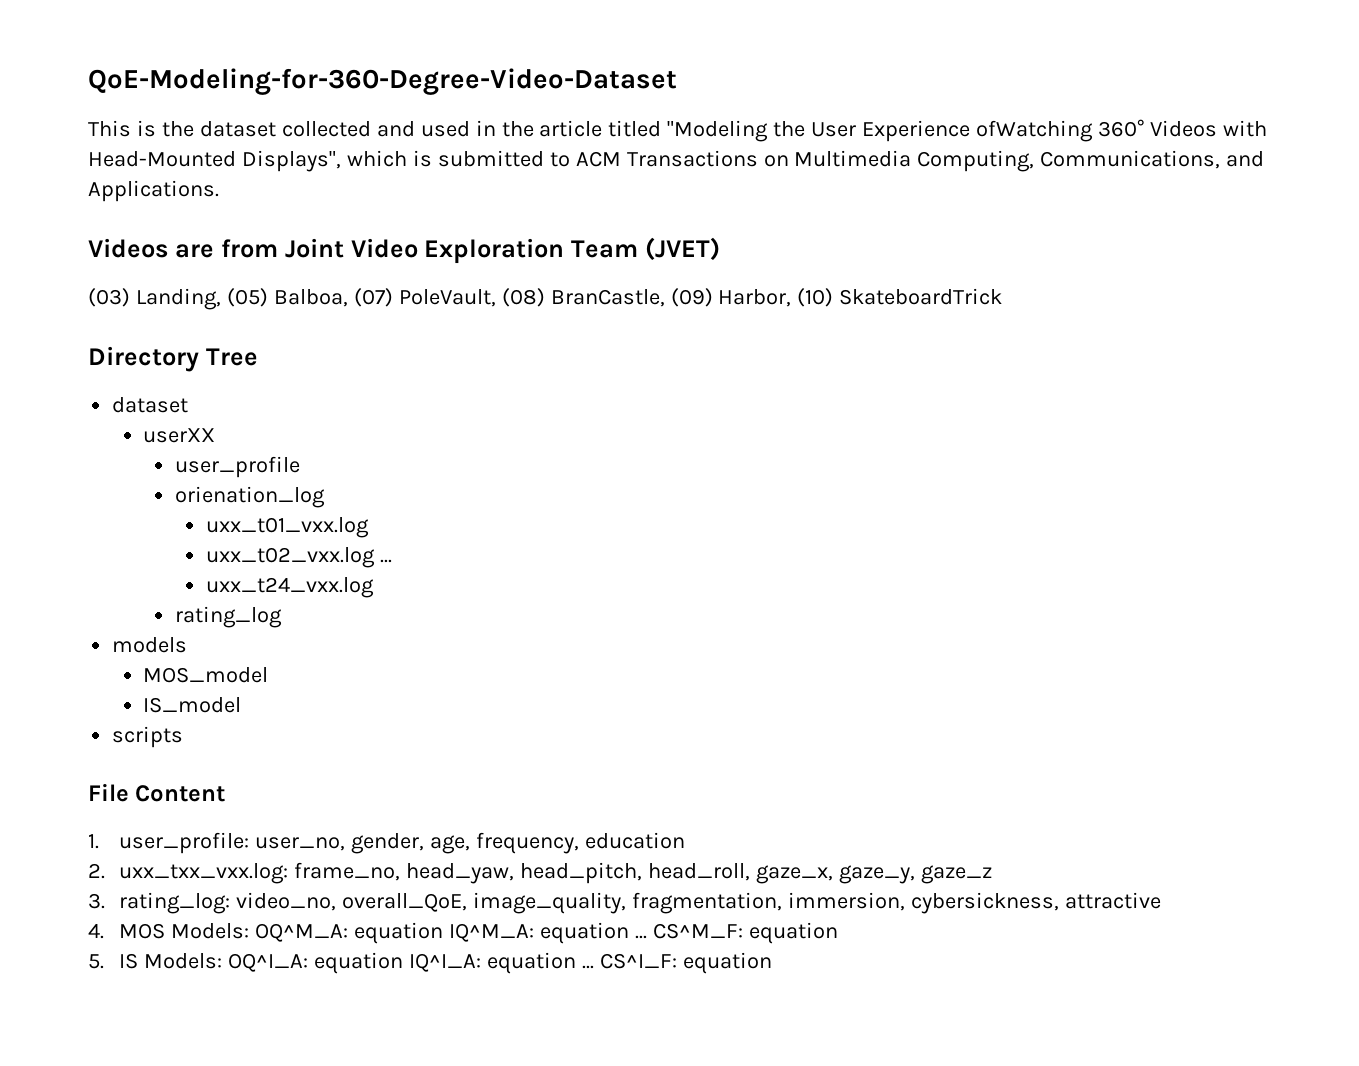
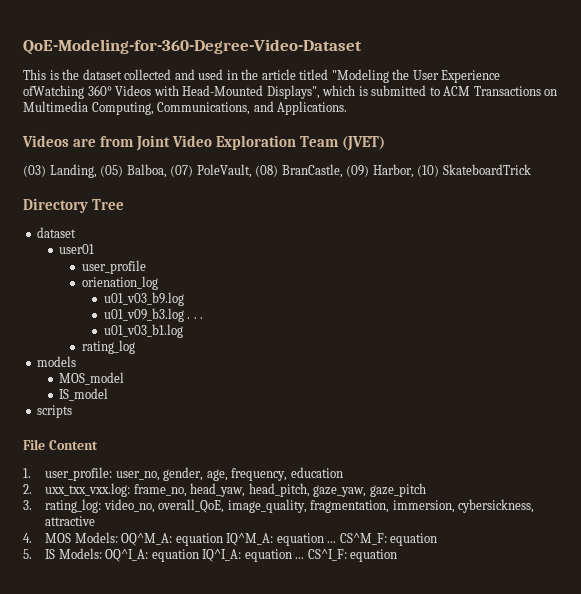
[143,428,216,443] userXX -> [59,244,95,254] user01
[205,517,369,538] [205,547,392,568] [205,577,374,598] uxx_t01_vxx.log // uxx_t02_vxx.log ... // uxx_t24_vxx.log -> [103,292,184,306] [103,308,204,322] [103,324,183,338] u01_v03_b9.log // u01_v09_b3.log . . . // u01_v03_b1.log
[647,863,992,884] head_roll, gaze_x, gaze_y, gaze_z -> [313,483,426,497] gaze_yaw, gaze_pitch

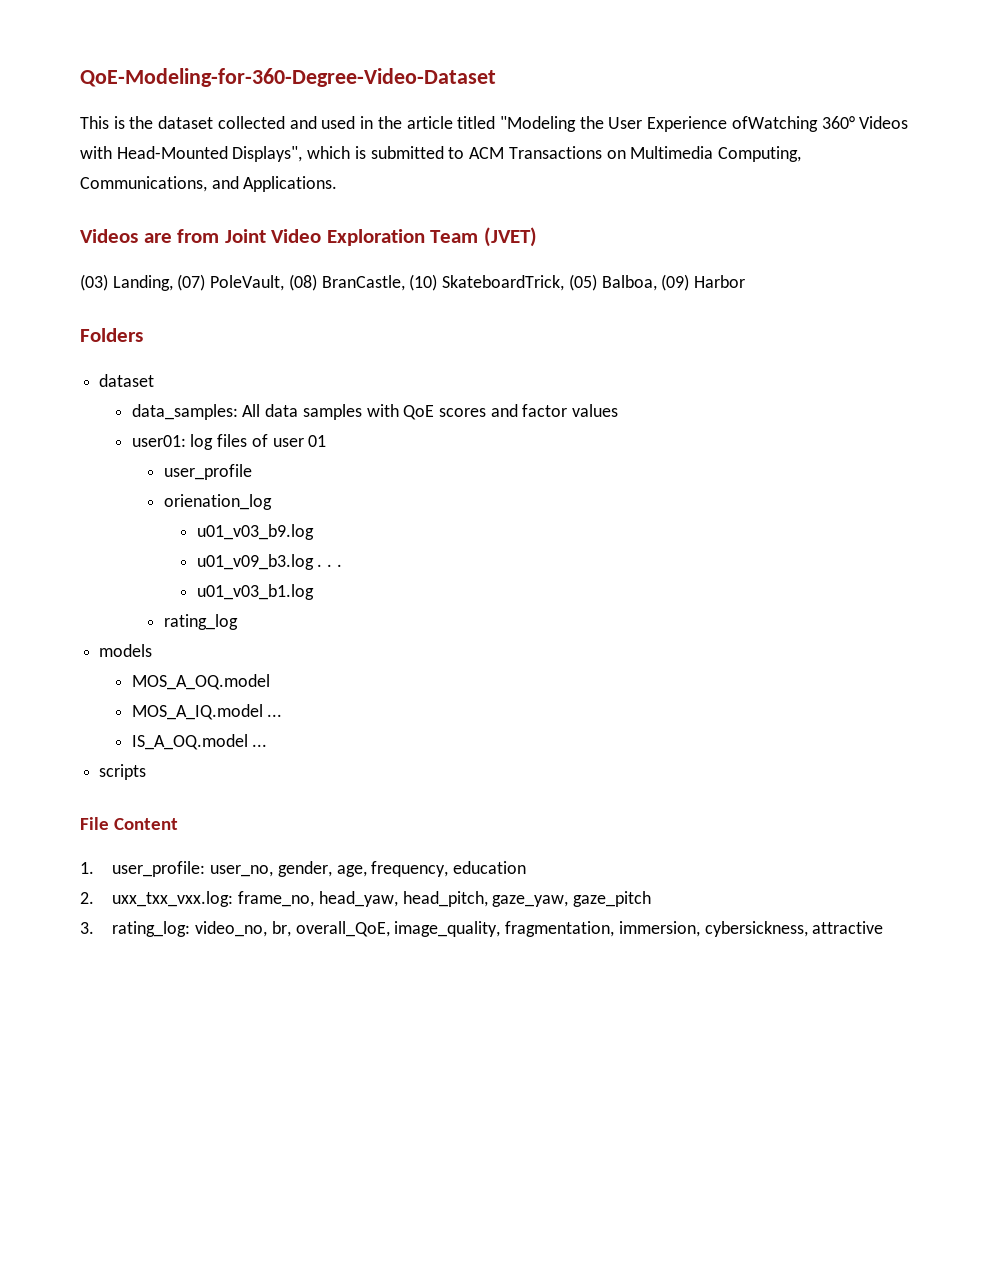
[100,164,167,178] (05) Balboa, -> (173, 283) none
[346,164,531,178] [23,198,125,213] [37,227,77,238] [59,244,95,254] (09) Harbor, (10) SkateboardTrick // Directory Tree // dataset // user01 -> [409,274,745,291] [80,328,143,342] [99,374,155,387] [131,404,619,420] [131,434,327,450] (10) SkateboardTrick, (05) Balboa, (09) Harbor // Folders // dataset // data_samples: All data samples with QoE scores and factor values // user01: log files of user 01
[59,372,125,385] [59,388,109,401] MOS_model // IS_model -> [131,674,270,690] [131,704,283,720] [131,734,268,750] MOS_A_OQ.model // MOS_A_IQ.model ... // IS_A_OQ.model ...
(155, 506) none -> [271,921,291,937] br,
[23,532,438,546] [23,548,398,562] // 4. MOS Models: OQ^M_A: equation IQ^M_A: equation ... CS^M_F: equation // 5. IS Models: OQ^I_A: equation IQ^I_A: equation ... CS^I_F: equation -> (884, 927) none

